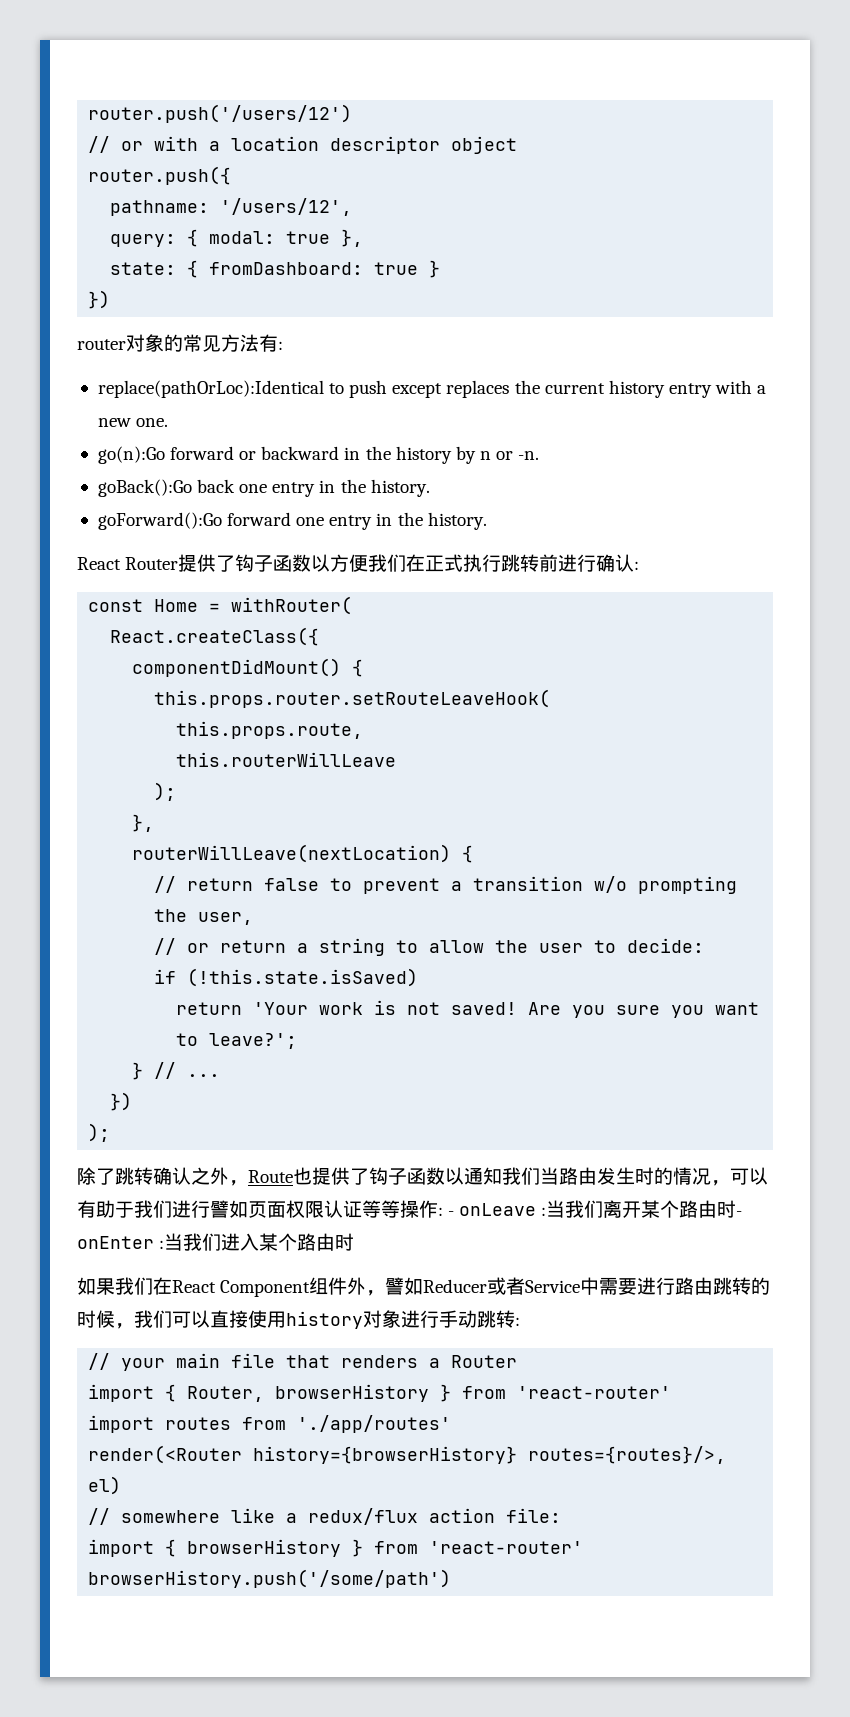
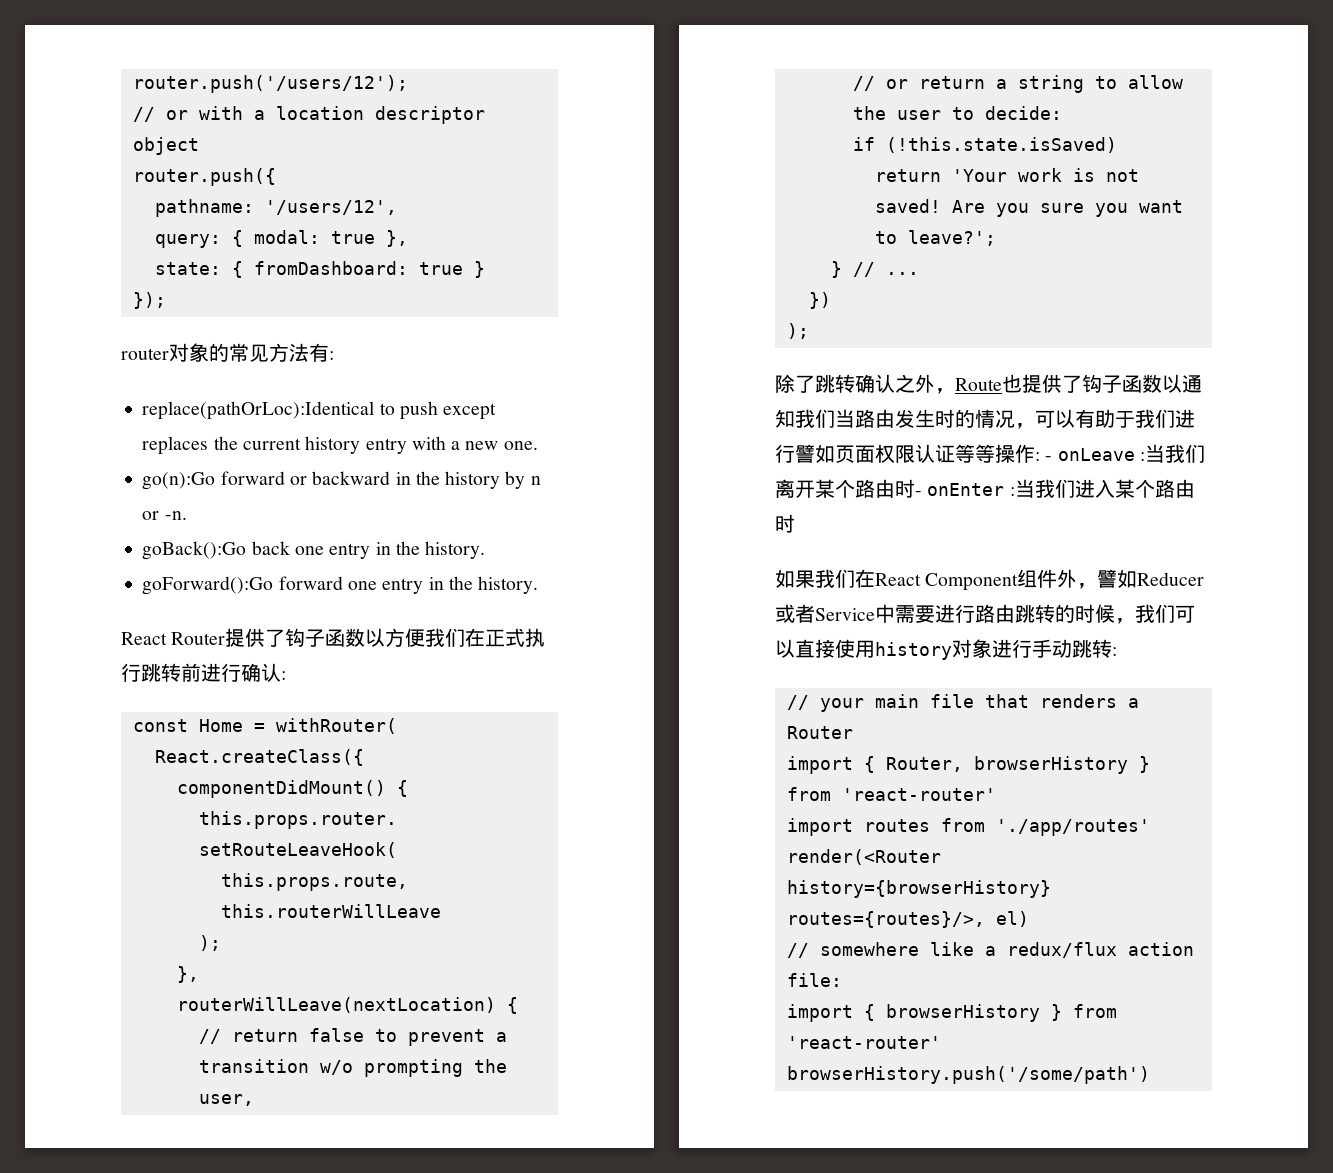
[88,104,353,123] router.push('/users/12') -> [132,75,408,93] router.push('/users/12');
[88,290,111,309] }) -> [132,292,166,309] });

